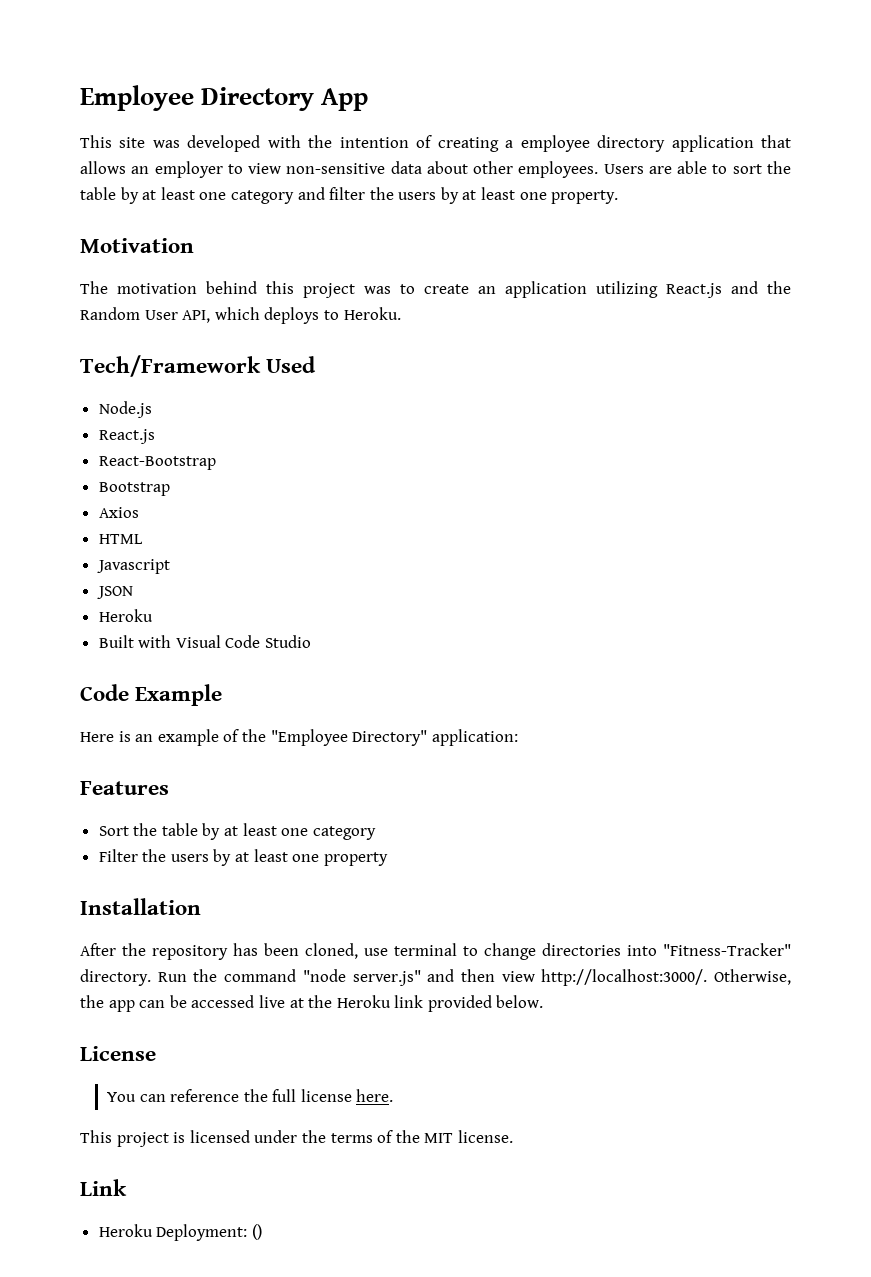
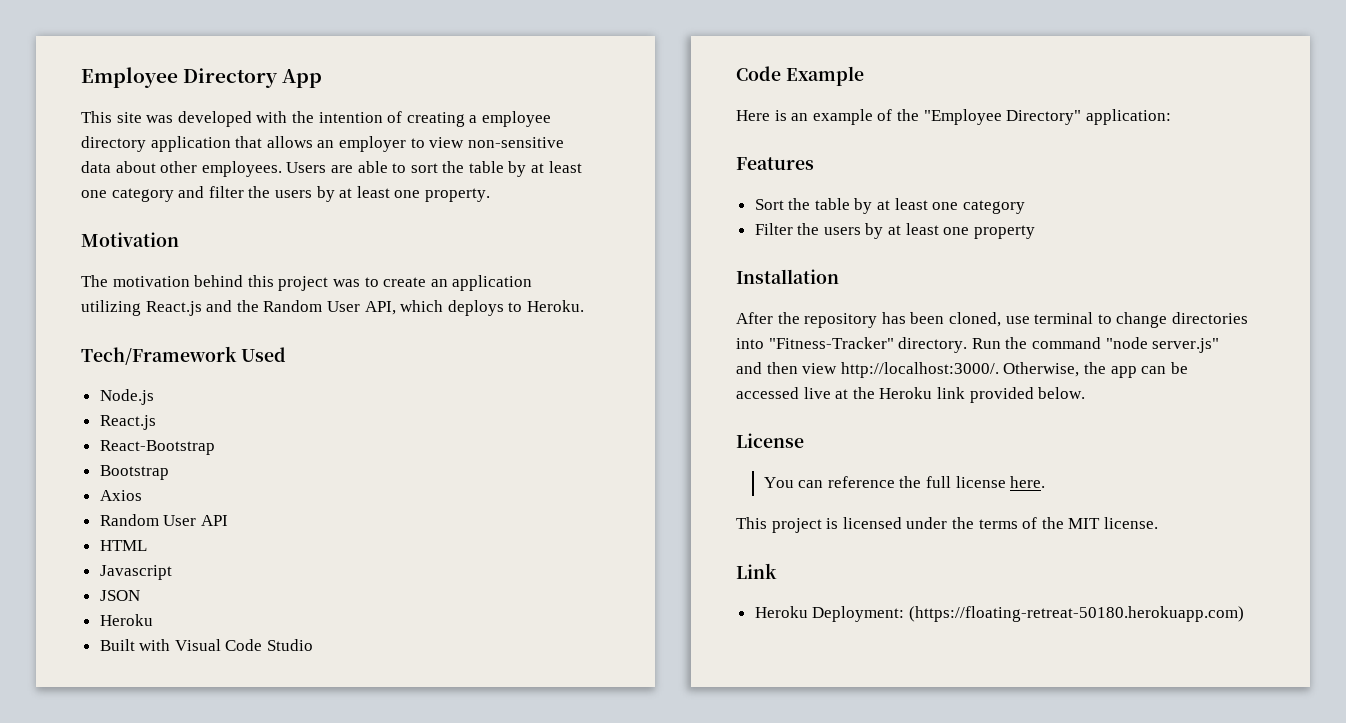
(139, 512) none -> [99,514,228,526] // Random User API
[251,1224,262,1240] () -> [908,606,1244,622] (https://floating-retreat-50180.herokuapp.com)

